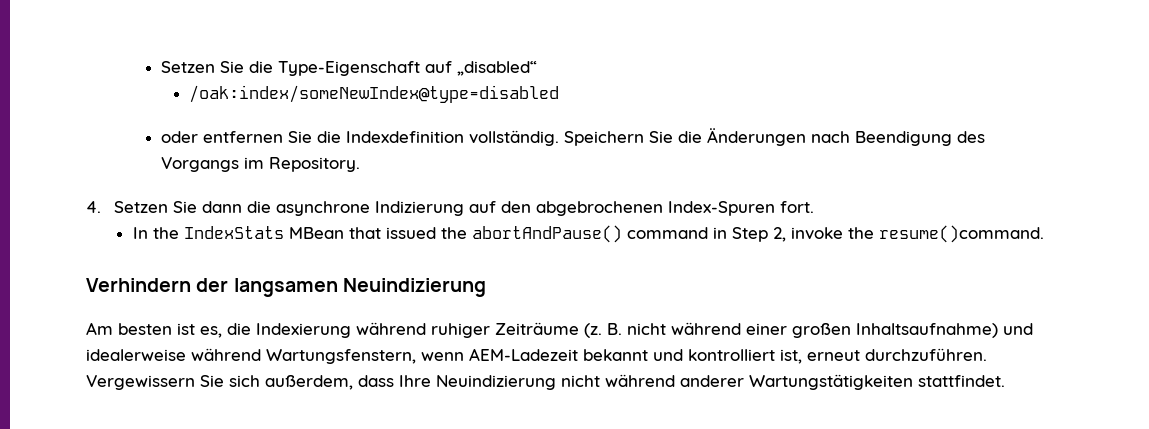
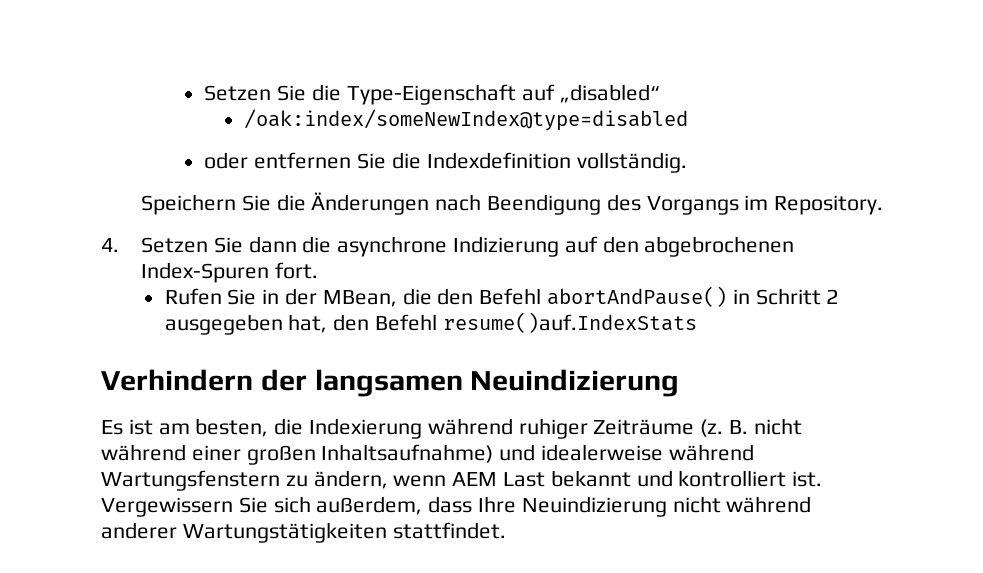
(559, 138) none -> (687, 162) //
[132,225,1044,243] In the IndexStats MBean that issued the abortAndPause() command in Step 2, invoke the resume()command. -> [164,286,839,307] [164,312,697,335] Rufen Sie in der MBean, die den Befehl abortAndPause() in Schritt 2 ausgegeben hat, den Befehl resume()auf.IndexStats
[86,322,222,338] Am besten ist es, -> [101,418,269,437] Es ist am besten,
[266,348,987,364] Wartungsfenstern, wenn AEM-Ladezeit bekannt und kontrolliert ist, erneut durchzuführen. -> [101,470,823,491] Wartungsfenstern zu ändern, wenn AEM Last bekannt und kontrolliert ist.

